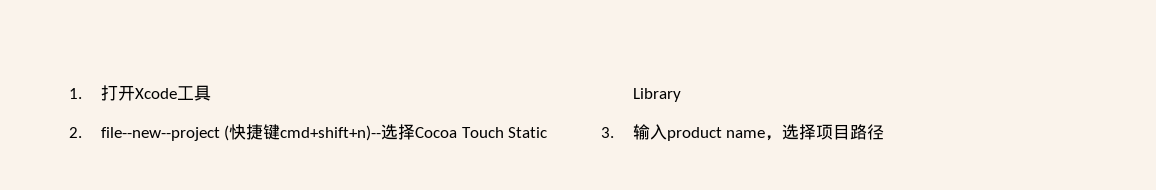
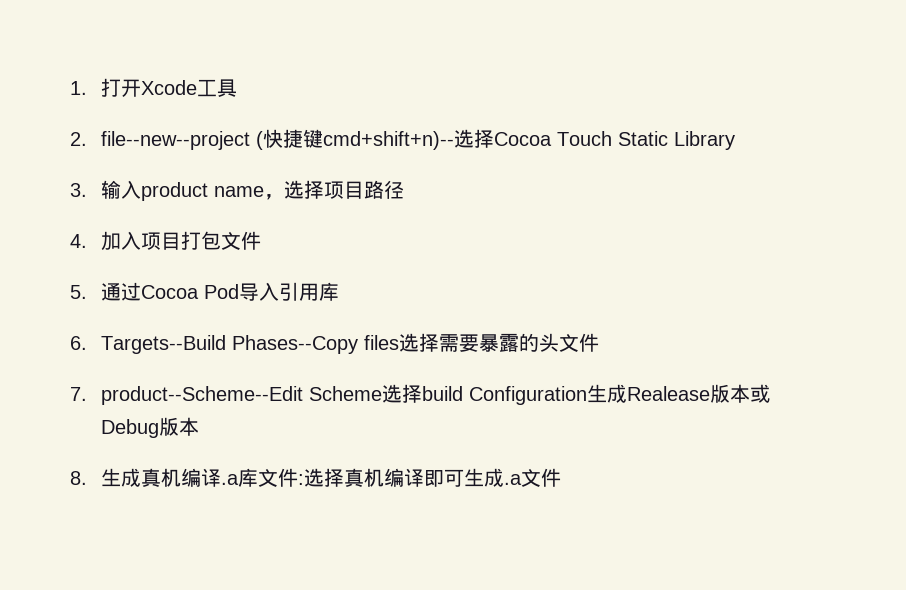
(885, 132) none -> [70,231,261,251] [70,282,339,301] [70,333,599,354] [70,384,770,405] [100,417,199,438] [70,468,561,487] // 4.加入项目打包文件 // 5.通过Cocoa Pod导入引用库 // 6. Targets--Build Phases--Copy files选择需要暴露的头文件 // 7. product--Scheme--Edit Scheme选择build Configuration生成Realease版本或Debug版本 // 8.生成真机编译.a库文件:选择真机编译即可生成.a文件

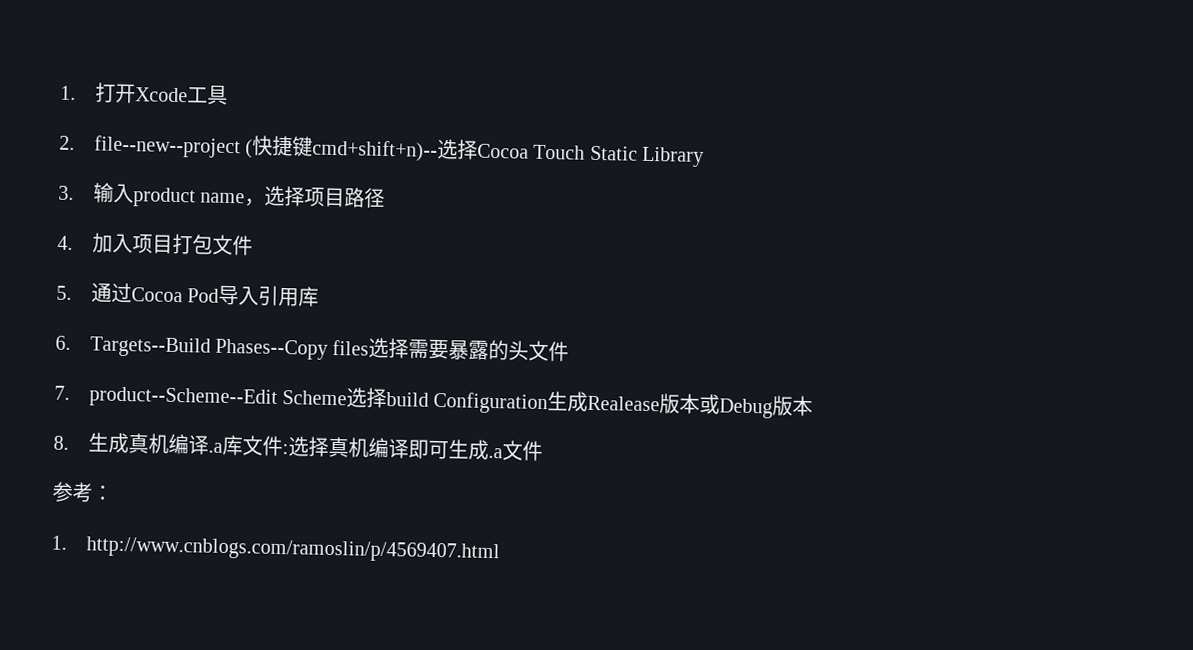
(561, 477) none -> [52,481,113,503] [51,535,500,564] // 参考： // 1. http://www.cnblogs.com/ramoslin/p/4569407.html

